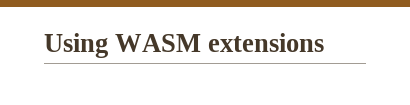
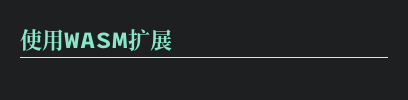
[44,33,325,58] Using WASM extensions -> [20,29,172,51] 使用WASM扩展

